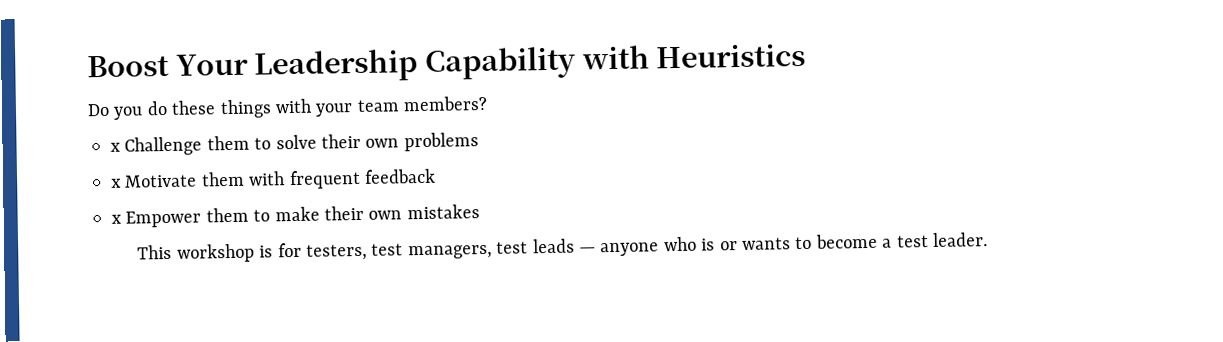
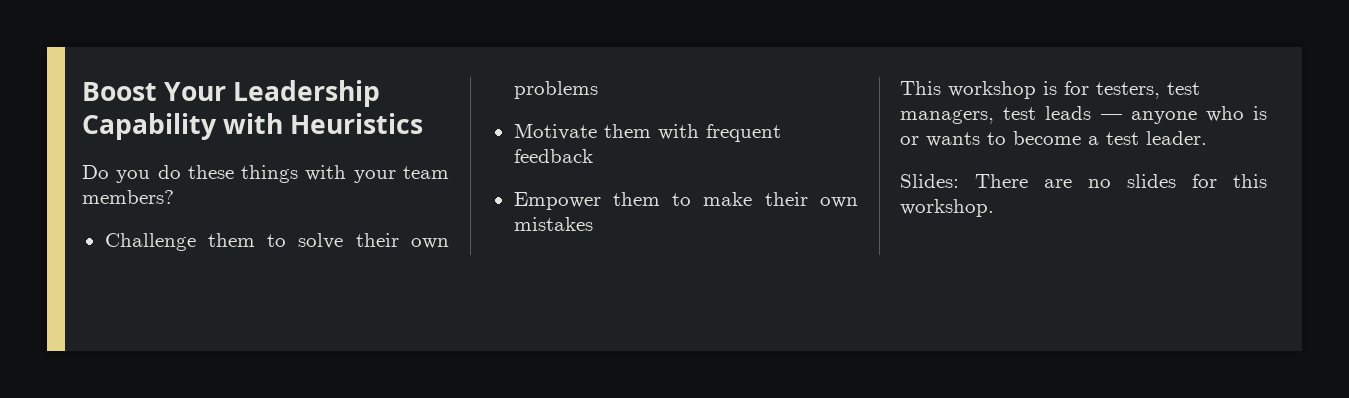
[110,142,121,152] x -> (174, 197) none
[111,178,122,188] x -> (598, 90) none
[111,214,122,224] x -> (593, 156) none
(988, 239) none -> [900,174,1267,188] [900,199,994,217] // Slides: There are no slides for this workshop.

